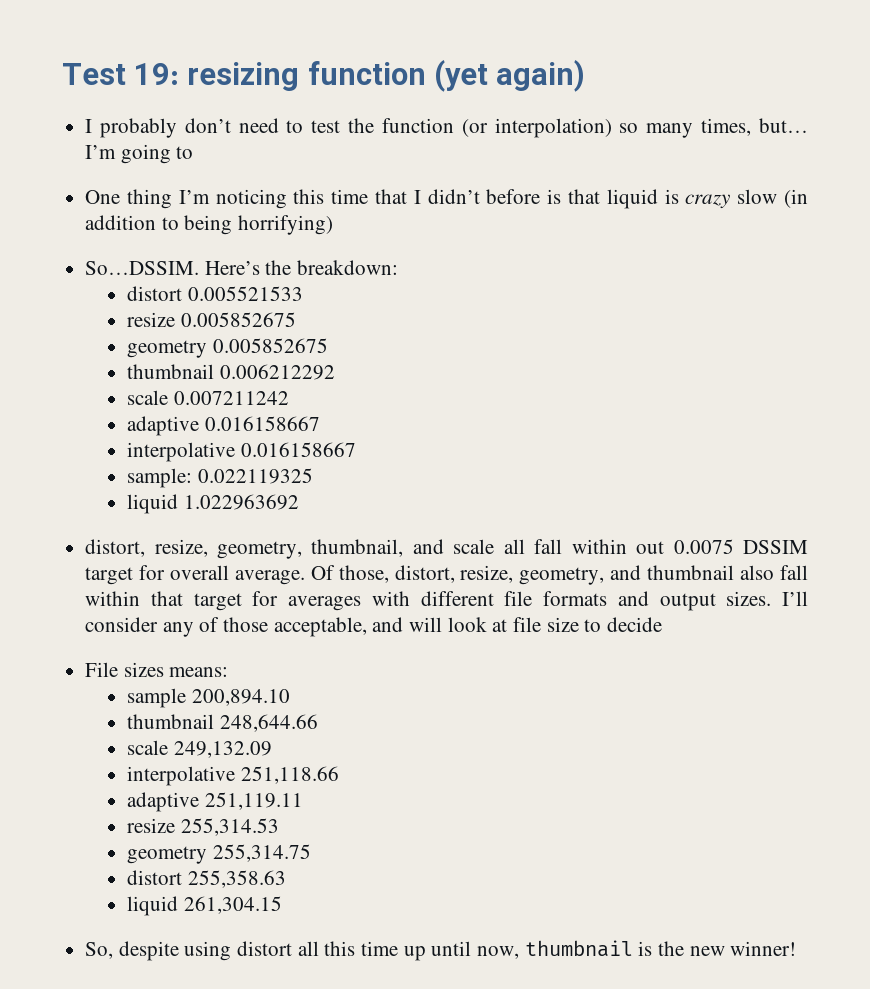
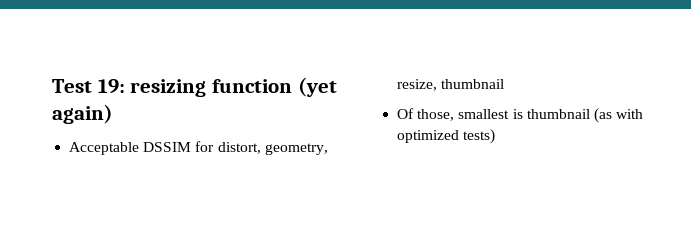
[85,118,808,138] [85,144,194,164] [85,189,808,209] [85,215,334,235] [85,260,399,275] [126,286,303,301] [126,312,296,327] [126,338,328,358] [126,364,335,380] [126,390,289,405] [126,416,320,436] [126,442,356,462] [126,468,313,488] [126,494,299,514] [85,539,808,559] [85,565,808,585] [85,591,809,611] [85,617,663,637] [85,662,229,677] [126,688,290,708] [126,714,318,732] [126,740,272,758] [126,766,339,786] [126,792,303,812] [126,818,279,836] [126,844,311,864] [126,870,286,888] [126,896,282,916] [85,940,797,961] I probably don’t need to test the function (or interpolation) so many times, but… I’m going to // One thing I’m noticing this time that I didn’t before is that liquid is crazy slow (in addition to being horrifying) // So…DSSIM. Here’s the breakdown: // distort 0.005521533 // resize 0.005852675 // geometry 0.005852675 // thumbnail 0.006212292 // scale 0.007211242 // adaptive 0.016158667 // interpolative 0.016158667 // sample: 0.022119325 // liquid 1.022963692 // distort, resize, geometry, thumbnail, and scale all fall within out 0.0075 DSSIM target for overall average. Of those, distort, resize, geometry, and thumbnail also fall within that target for averages with different file formats and output sizes. I’ll consider any of those acceptable, and will look at file size to decide // File sizes means: // sample 200,894.10 // thumbnail 248,644.66 // scale 249,132.09 // interpolative 251,118.66 // adaptive 251,119.11 // resize 255,314.53 // geometry 255,314.75 // distort 255,358.63 // liquid 261,304.15 // So, despite using distort all this time up until now, thumbnail is the new winner! -> [69,141,328,155] [397,79,505,91] [397,108,644,123] [397,129,496,144] Acceptable DSSIM for distort, geometry, resize, thumbnail // Of those, smallest is thumbnail (as with optimized tests)

